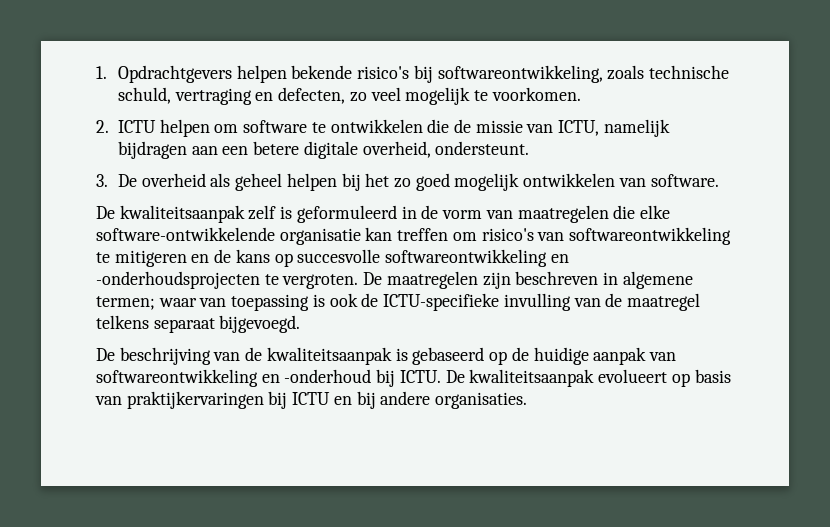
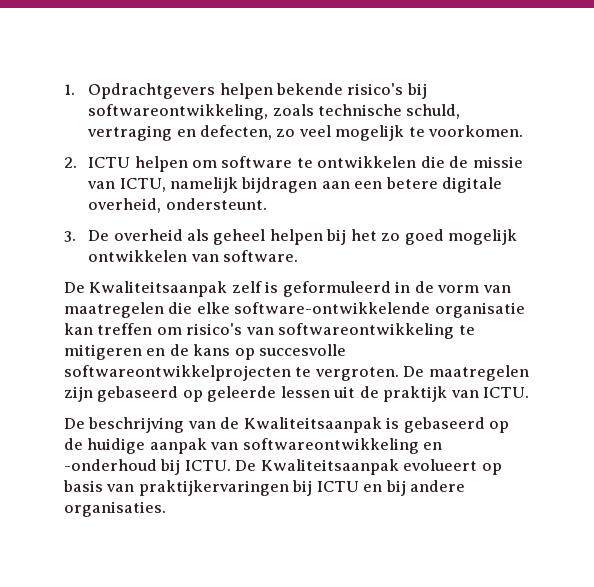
[119,205,245,223] kwaliteitsaanpak -> [89,281,228,297] Kwaliteitsaanpak
[385,249,569,267] [96,271,260,289] softwareontwikkeling en -onderhoudsprojecten -> [64,365,291,381] softwareontwikkelprojecten
[515,271,693,289] [96,293,700,311] [96,315,301,333] beschreven in algemene termen; waar van toepassing is ook de ICTU-specifieke invulling van de maatregel telkens separaat bijgevoegd. -> [97,386,530,402] gebaseerd op geleerde lessen uit de praktijk van ICTU.
[266,347,392,365] kwaliteitsaanpak -> [243,417,382,433] Kwaliteitsaanpak
[469,369,595,387] kwaliteitsaanpak -> [260,459,399,475] Kwaliteitsaanpak

